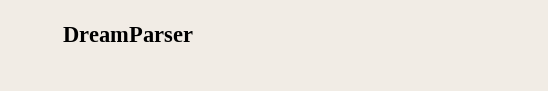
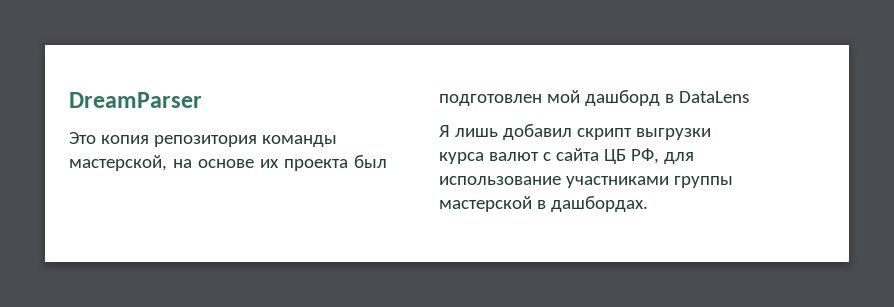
(193, 34) none -> [69,132,337,147] [69,155,387,171] [439,90,749,106] [439,124,711,140] [439,148,694,164] [439,176,733,188] [439,196,648,212] // Это копия репозитория команды мастерской, на основе их проекта был подготовлен мой дашборд в DataLens // Я лишь добавил скрипт выгрузки курса валют с сайта ЦБ РФ, для использование участниками группы мастерской в дашбордах.

